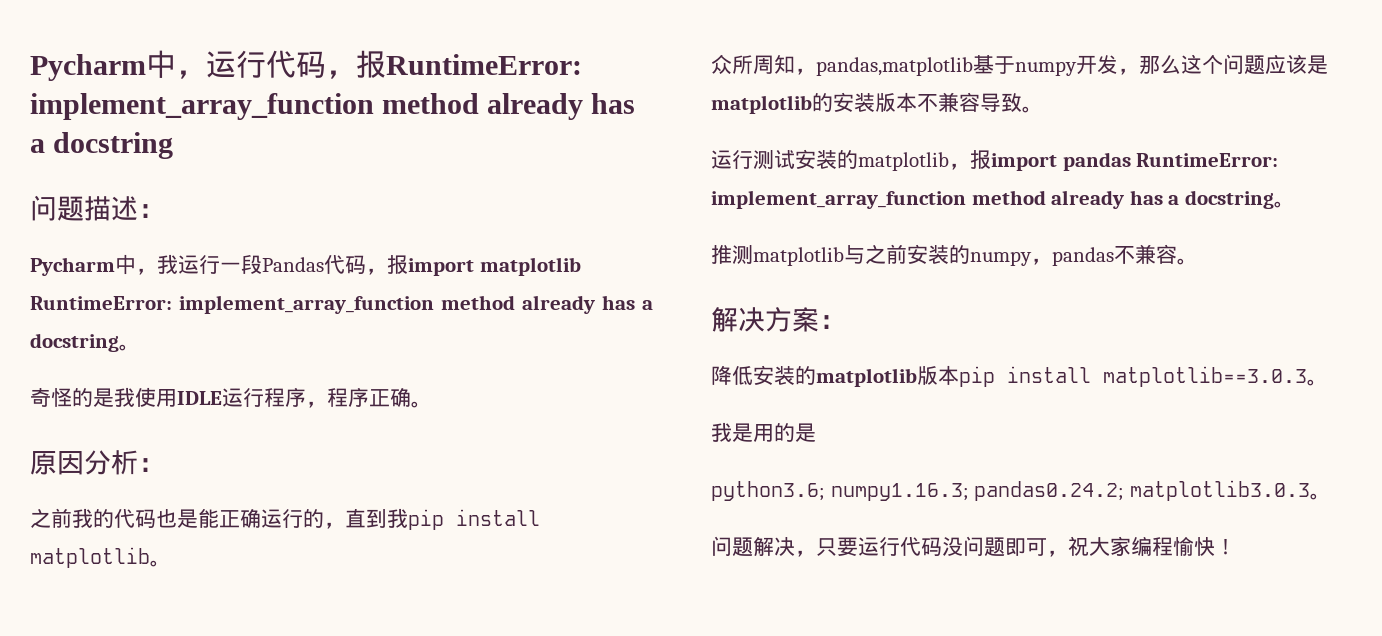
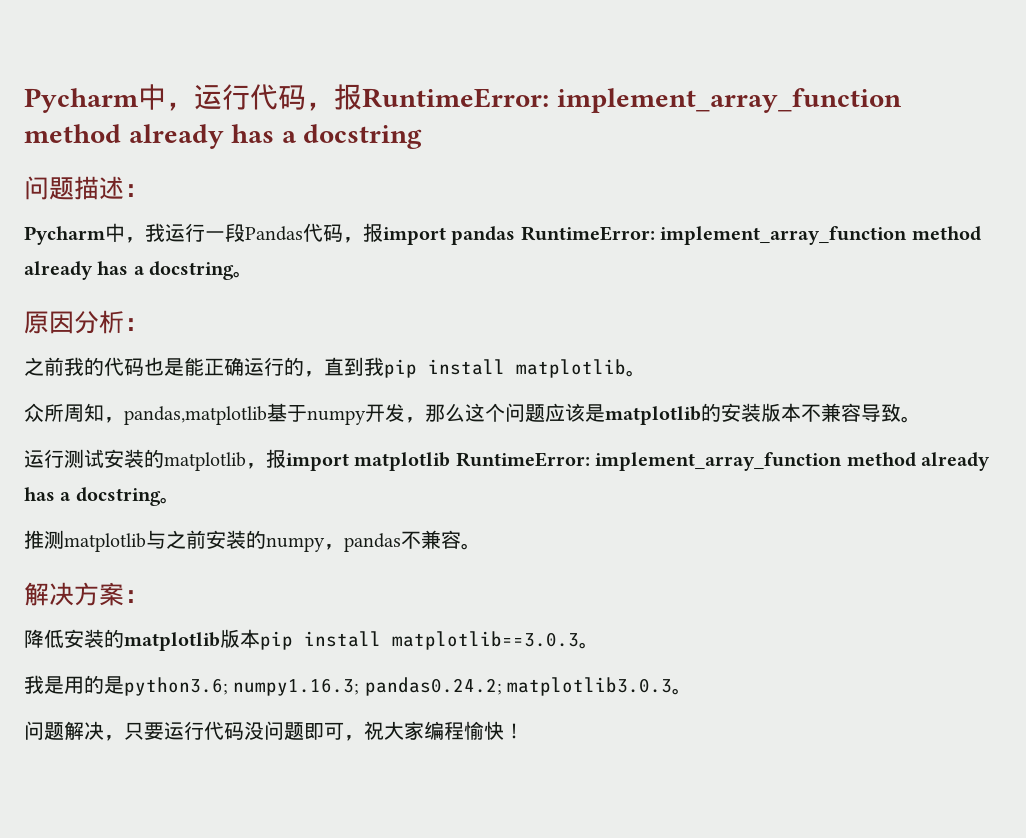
[479,257,581,276] [30,295,653,314] [30,333,140,352] [30,387,432,408] matplotlib RuntimeError: implement_array_function method already has a docstring。 // 奇怪的是我使用IDLE运行程序，程序正确。 -> [451,226,981,245] [24,261,254,280] pandas RuntimeError: implement_array_function method already has a docstring。
[1062,152,1131,171] pandas -> [354,452,451,471] matplotlib
(816, 432) // -> (124, 685) none

